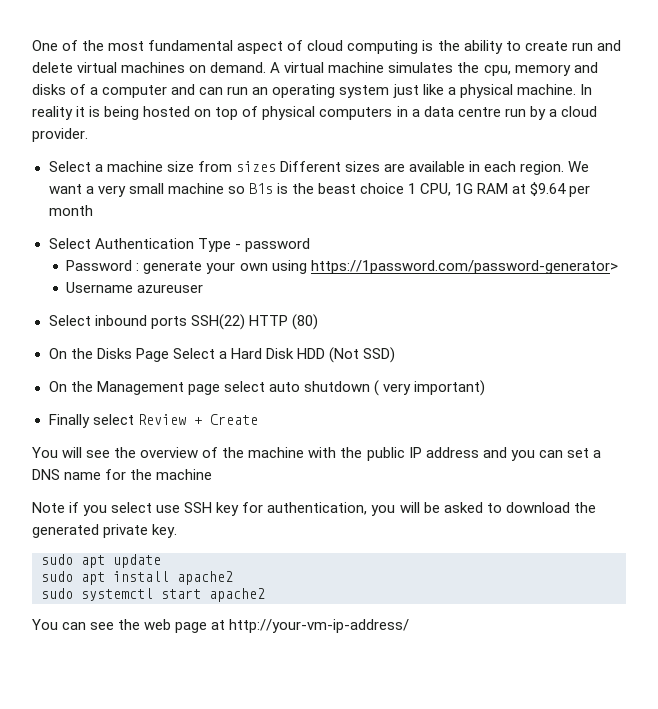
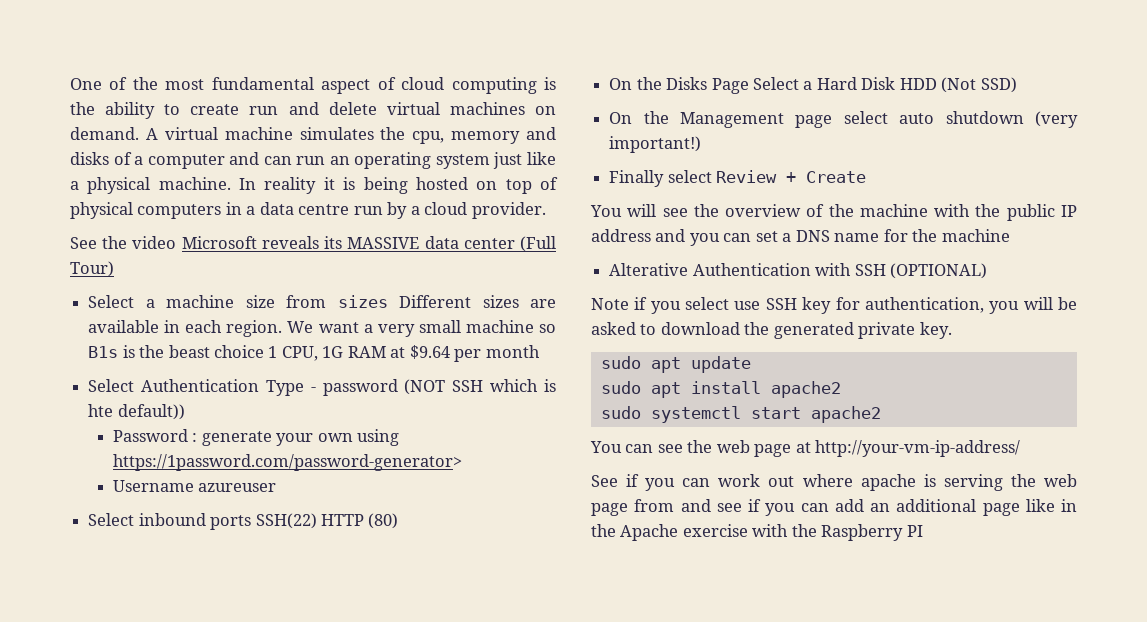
(88, 135) none -> [70,236,556,252] [70,261,114,277] // See the video Microsoft reveals its MASSIVE data center (Full Tour)
(310, 245) none -> [404,379,556,395] [88,404,185,420] (NOT SSH which is hte default))
[373,380,485,396] ( very important) -> [1035,111,1078,128] [609,136,702,153] (very important!)
(213, 474) none -> [609,263,987,279] // Alterative Authentication with SSH (OPTIONAL)
(410, 626) none -> [591,474,1077,491] [591,499,1077,516] [591,524,923,541] // See if you can work out where apache is serving the web page from and see if you can add an additional page like in the Apache exercise with the Raspberry PI

